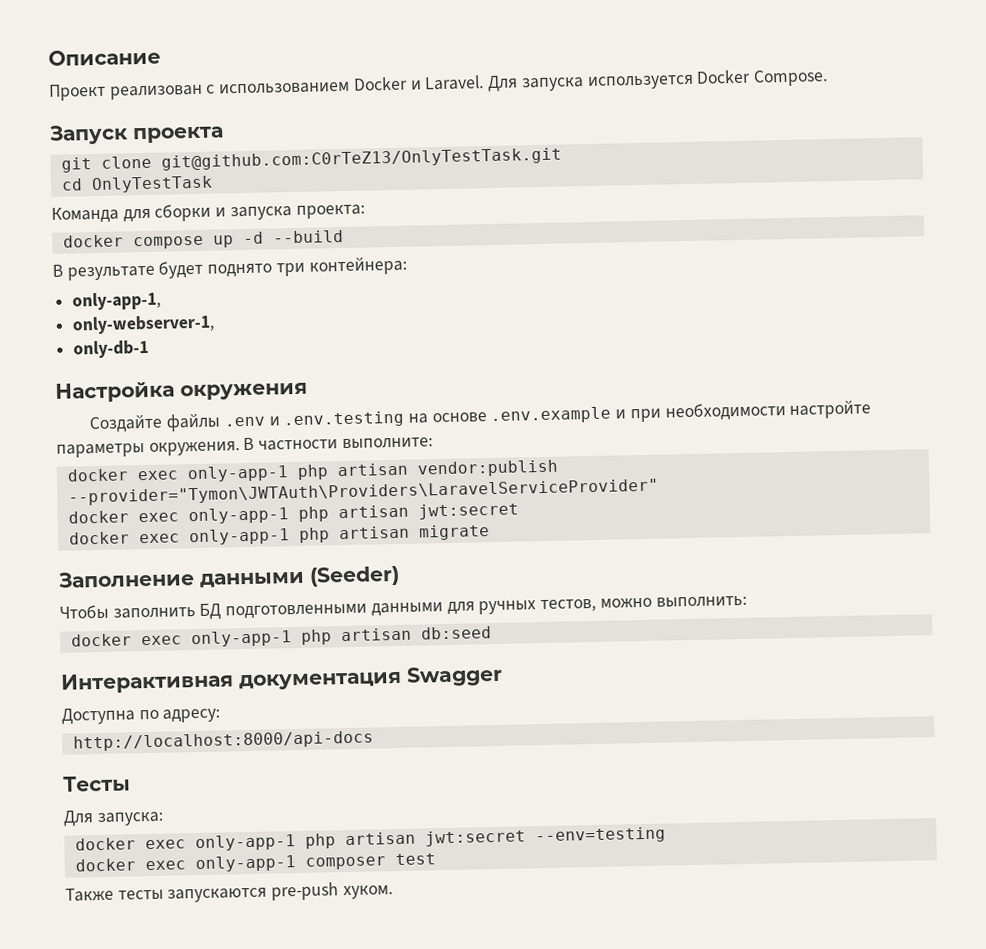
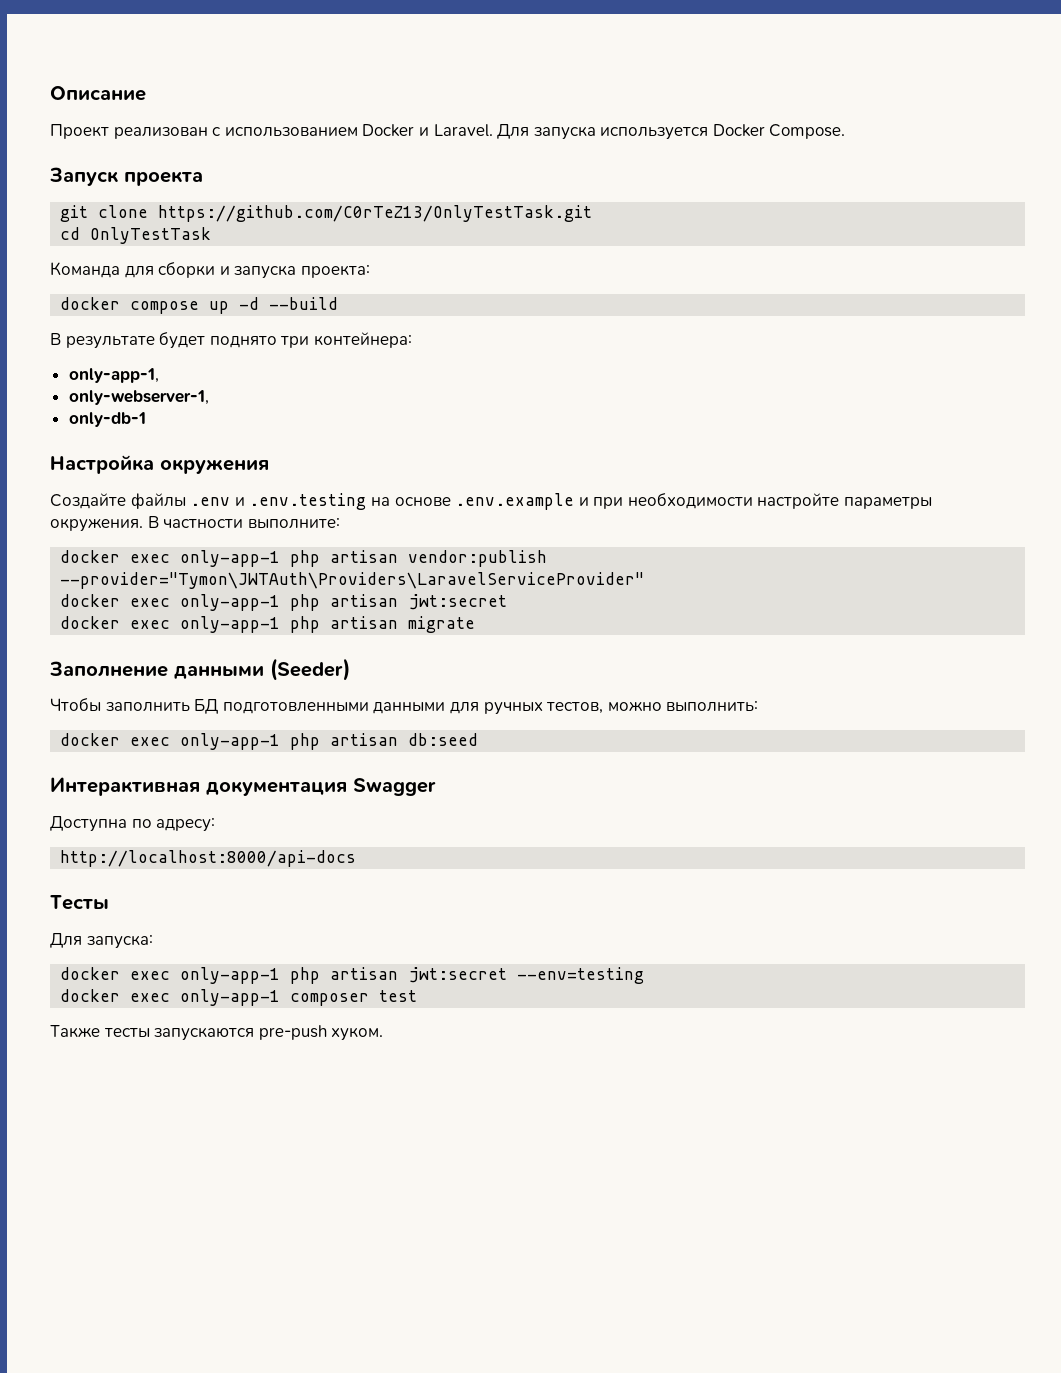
[160,147,562,171] git@github.com:C0rTeZ13/OnlyTestTask.git -> [158,205,593,222] https://github.com/C0rTeZ13/OnlyTestTask.git

